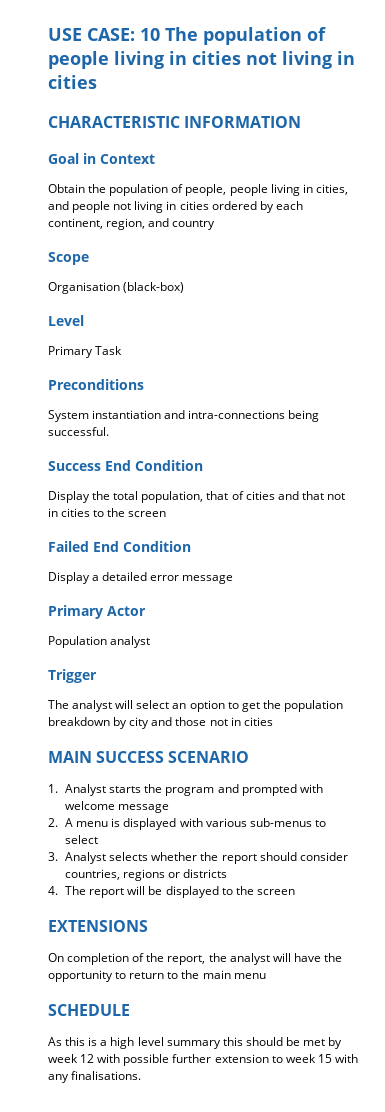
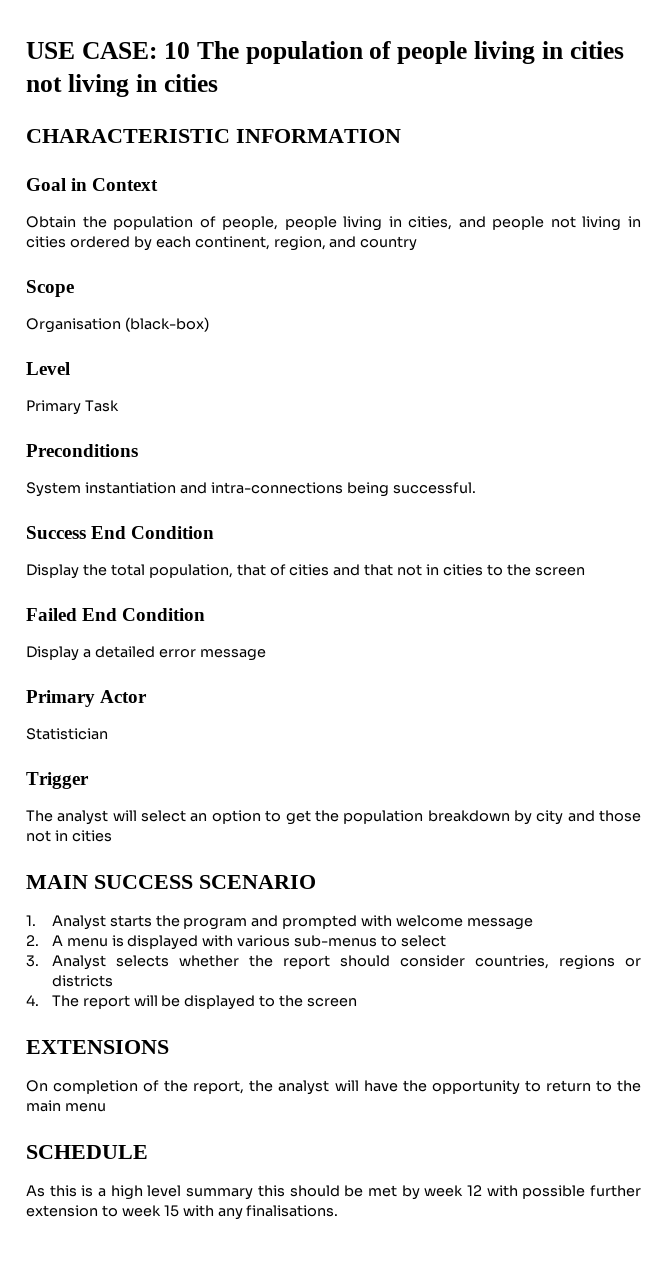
[48,636,151,648] Population analyst -> [26,728,108,740] Statistician

